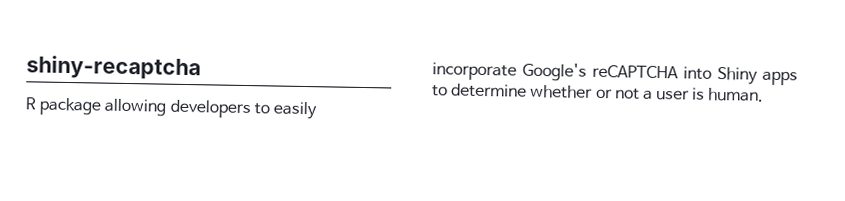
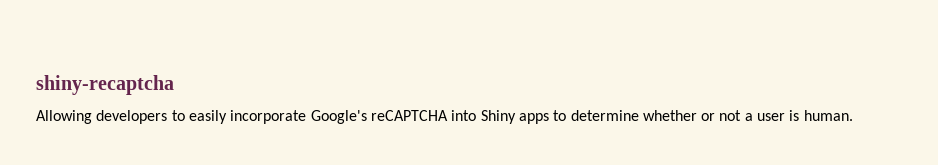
[25,97,167,117] R package allowing -> [36,110,92,124] Allowing

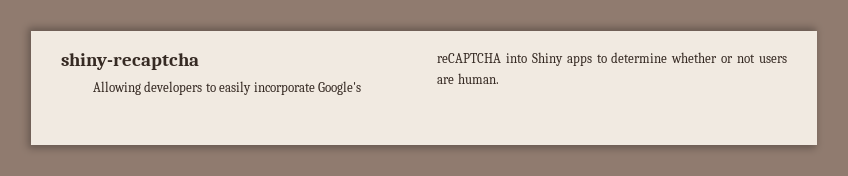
[744,110,800,121] a user is -> [759,56,787,63] [437,77,454,84] users are

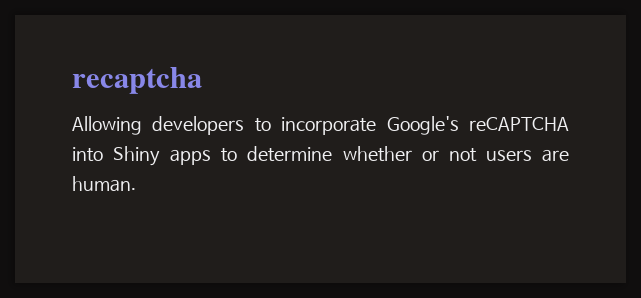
[61,53,199,70] shiny-recaptcha -> [72,67,202,94] recaptcha
[219,81,252,95] easily -> (271, 125) none

